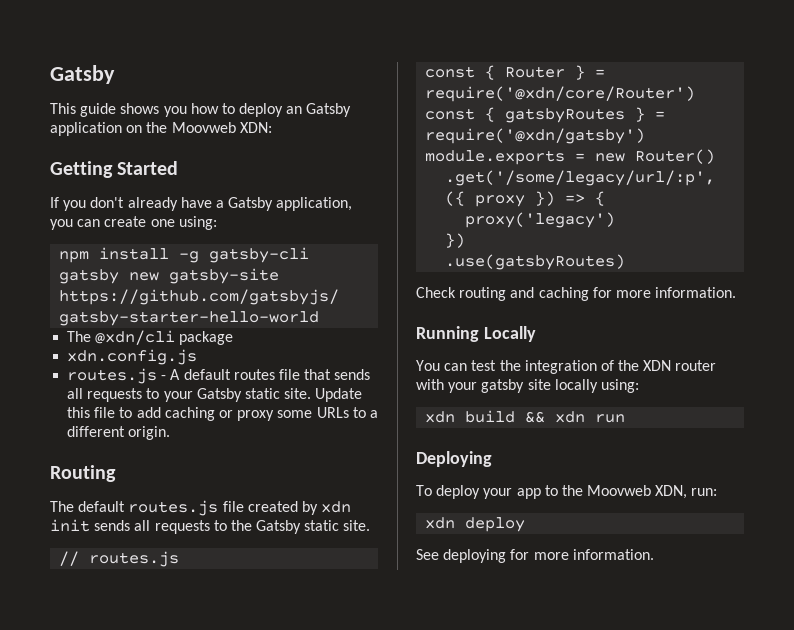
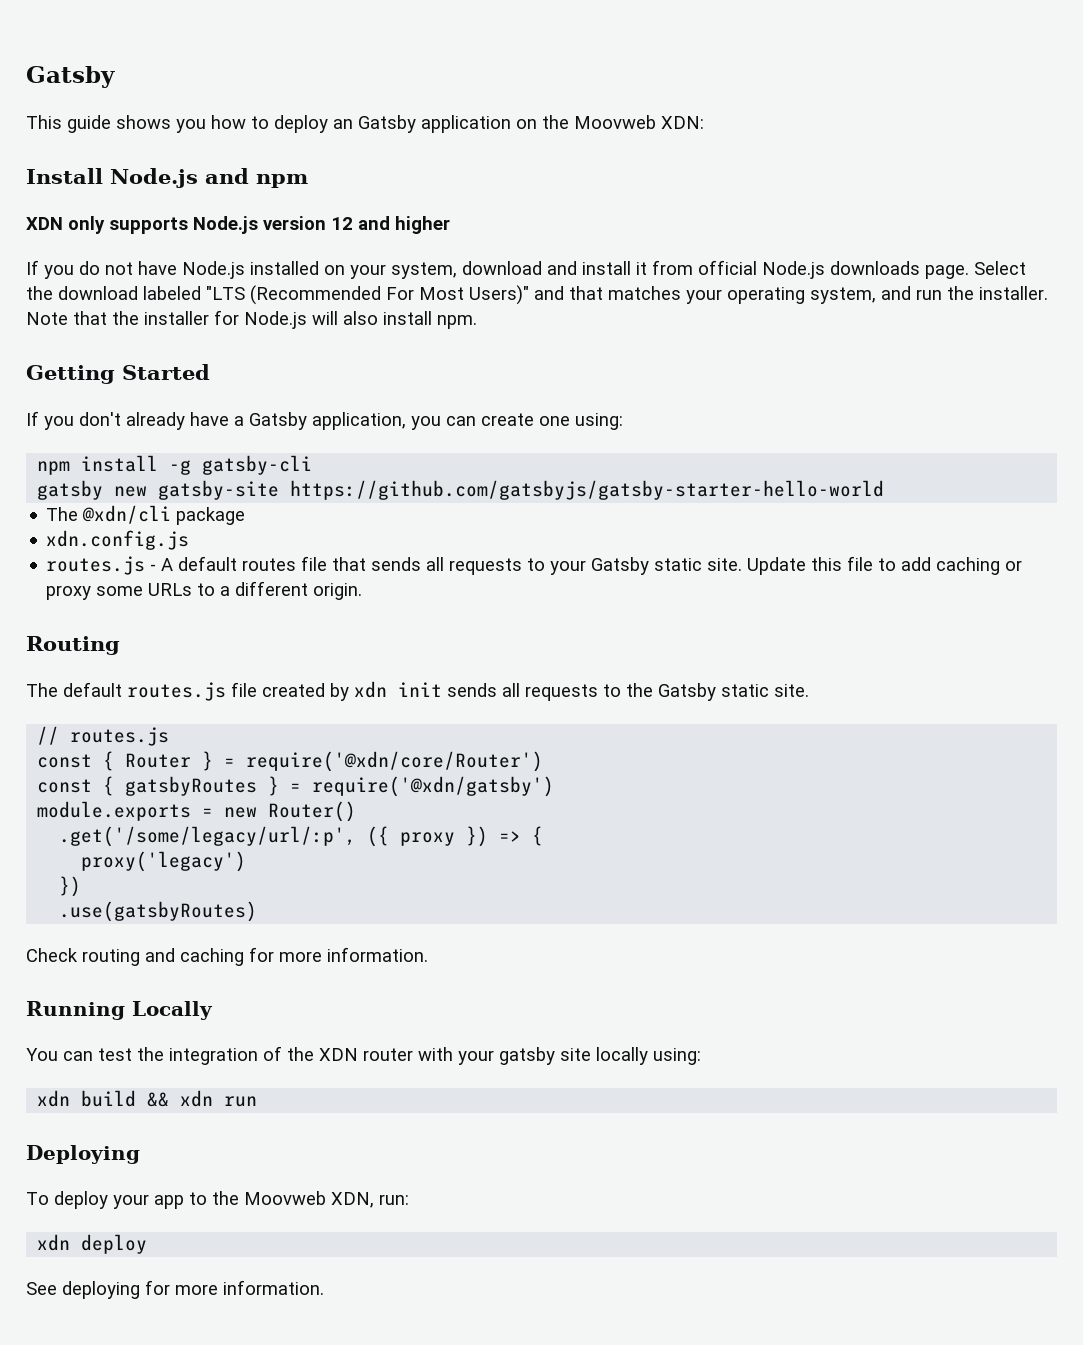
(272, 127) none -> [26,168,308,188] [26,216,450,234] [26,260,1026,279] [26,285,1048,305] [26,310,477,329] // Install Node.js and npm // XDN only supports Node.js version 12 and higher // If you do not have Node.js installed on your system, download and install it from official Node.js downloads page. Select the download labeled "LTS (Recommended For Most Users)" and that matches your operating system, and run the installer. Note that the installer for Node.js will also install npm.

